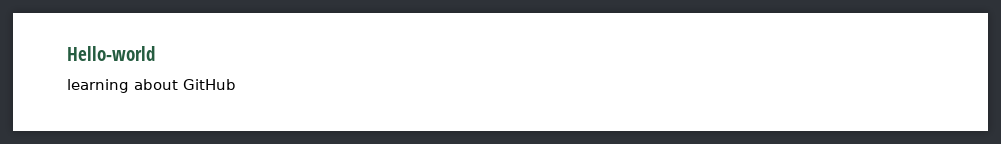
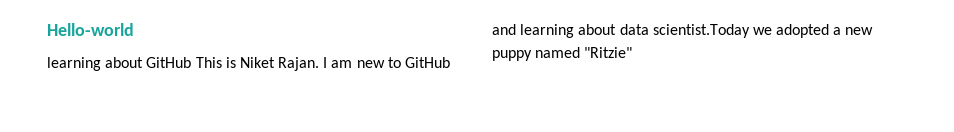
(236, 84) none -> [195,57,451,71] [492,24,874,38] [492,47,633,61] This is Niket Rajan. I am new to GitHub and learning about data scientist.Today we adopted a new puppy named "Ritzie"

